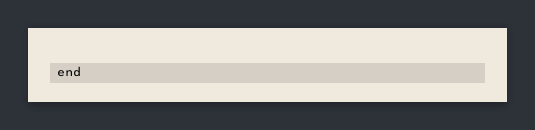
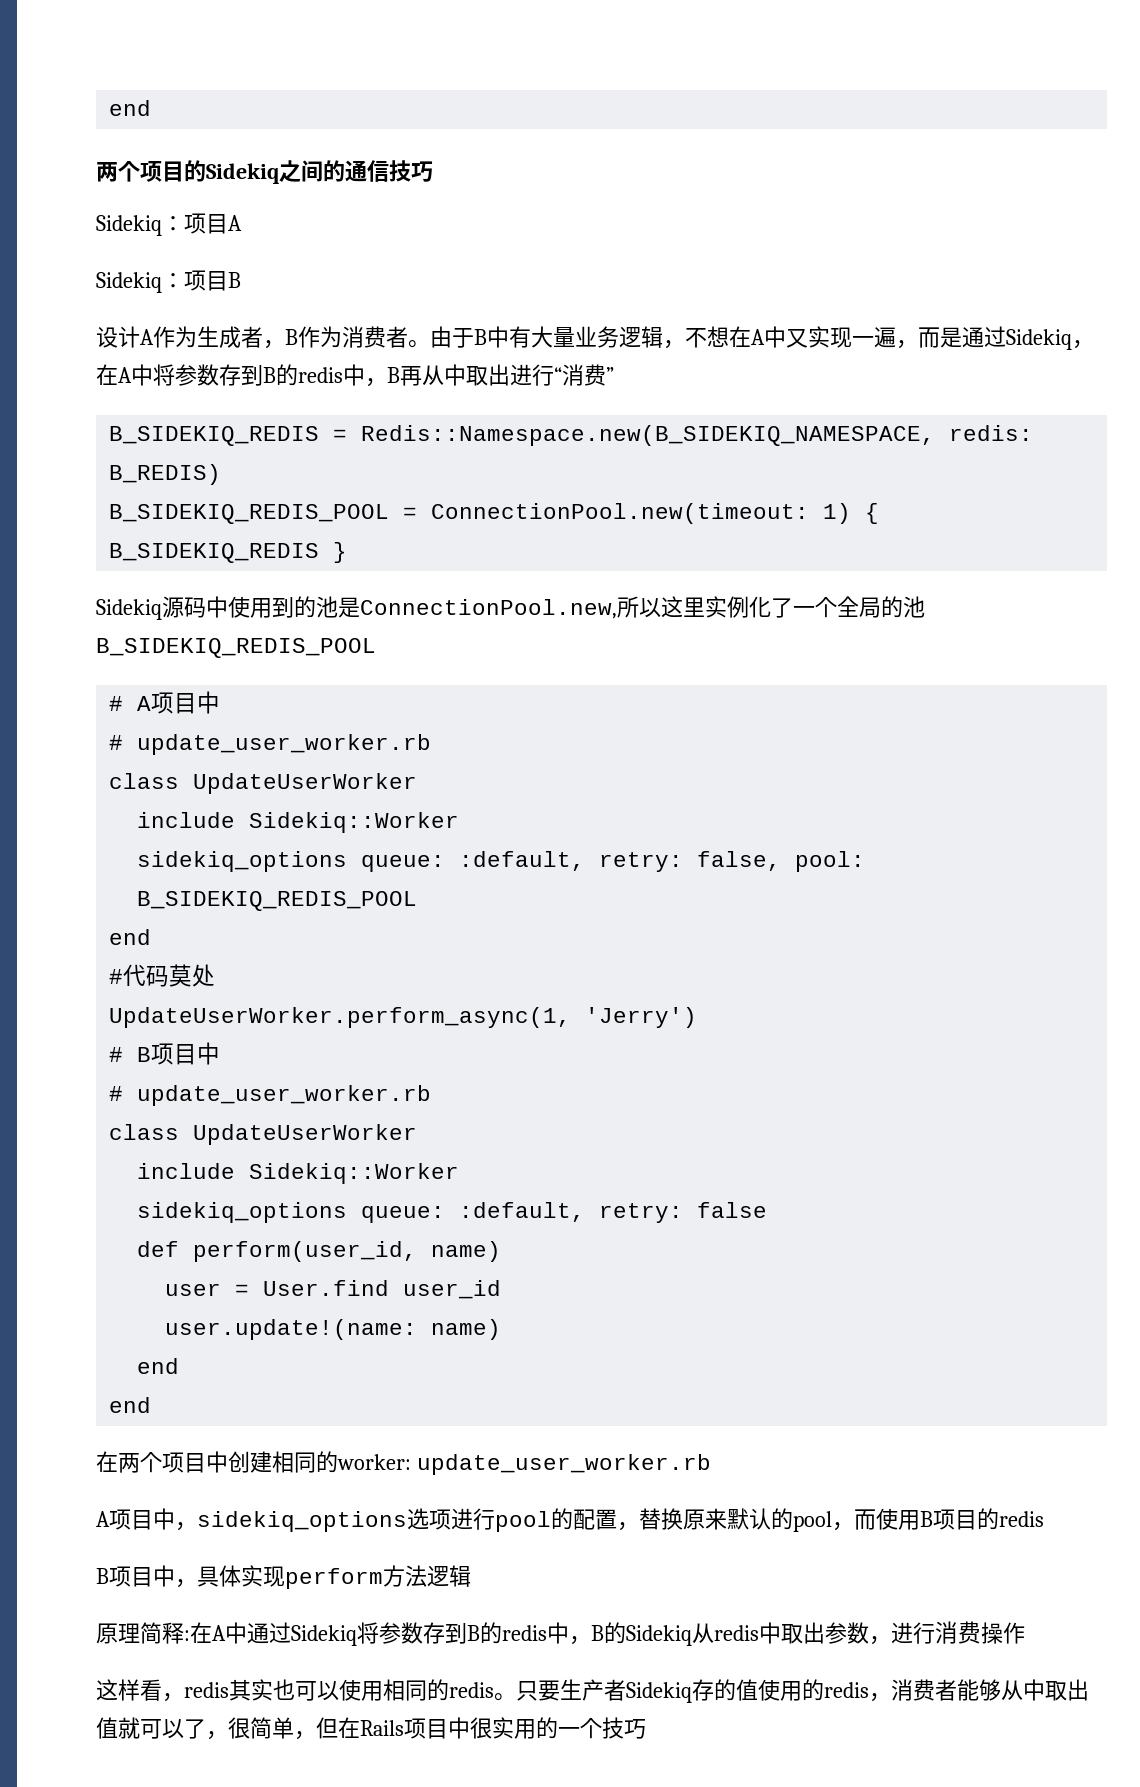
[56,66,81,77] end -> [109,100,152,116] [96,160,433,184] [96,213,242,236] [96,270,241,293] [96,326,1094,350] [96,364,614,387] [109,425,1034,446] [109,464,222,485] [109,503,880,524] [109,542,348,563] [96,596,925,620] [96,638,376,658] [109,691,221,714] [109,734,432,755] [109,773,418,794] [137,812,460,833] [137,851,866,872] [137,891,418,911] [109,929,152,945] [109,964,216,987] [109,1007,698,1028] [109,1042,221,1065] [109,1085,432,1106] [109,1124,418,1145] [137,1163,460,1184] [137,1202,768,1223] [137,1241,502,1262] [165,1280,502,1299] [165,1319,502,1340] [137,1358,180,1374] [109,1397,152,1413] [96,1451,711,1475] [96,1508,1044,1532] [96,1565,471,1589] [96,1621,1025,1646] [96,1679,1089,1703] [96,1717,646,1740] end // 两个项目的Sidekiq之间的通信技巧 // Sidekiq：项目A // Sidekiq：项目B // 设计A作为生成者，B作为消费者。由于B中有大量业务逻辑，不想在A中又实现一遍，而是通过Sidekiq，在A中将参数存到B的redis中，B再从中取出进行“消费” // B_SIDEKIQ_REDIS = Redis::Namespace.new(B_SIDEKIQ_NAMESPACE, redis: B_REDIS) // B_SIDEKIQ_REDIS_POOL = ConnectionPool.new(timeout: 1) { B_SIDEKIQ_REDIS } // Sidekiq源码中使用到的池是ConnectionPool.new,所以这里实例化了一个全局的池B_SIDEKIQ_REDIS_POOL // # A项目中 // # update_user_worker.rb // class UpdateUserWorker // include Sidekiq::Worker // sidekiq_options queue: :default, retry: false, pool: B_SIDEKIQ_REDIS_POOL // end // #代码莫处 // UpdateUserWorker.perform_async(1, 'Jerry') // # B项目中 // # update_user_worker.rb // class UpdateUserWorker // include Sidekiq::Worker // sidekiq_options queue: :default, retry: false // def perform(user_id, name) // user = User.find user_id // user.update!(name: name) // end // end // 在两个项目中创建相同的worker: update_user_worker.rb // A项目中，sidekiq_options选项进行pool的配置，替换原来默认的pool，而使用B项目的redis // B项目中，具体实现perform方法逻辑 // 原理简释:在A中通过Sidekiq将参数存到B的redis中，B的Sidekiq从redis中取出参数，进行消费操作 // 这样看，redis其实也可以使用相同的redis。只要生产者Sidekiq存的值使用的redis，消费者能够从中取出值就可以了，很简单，但在Rails项目中很实用的一个技巧

